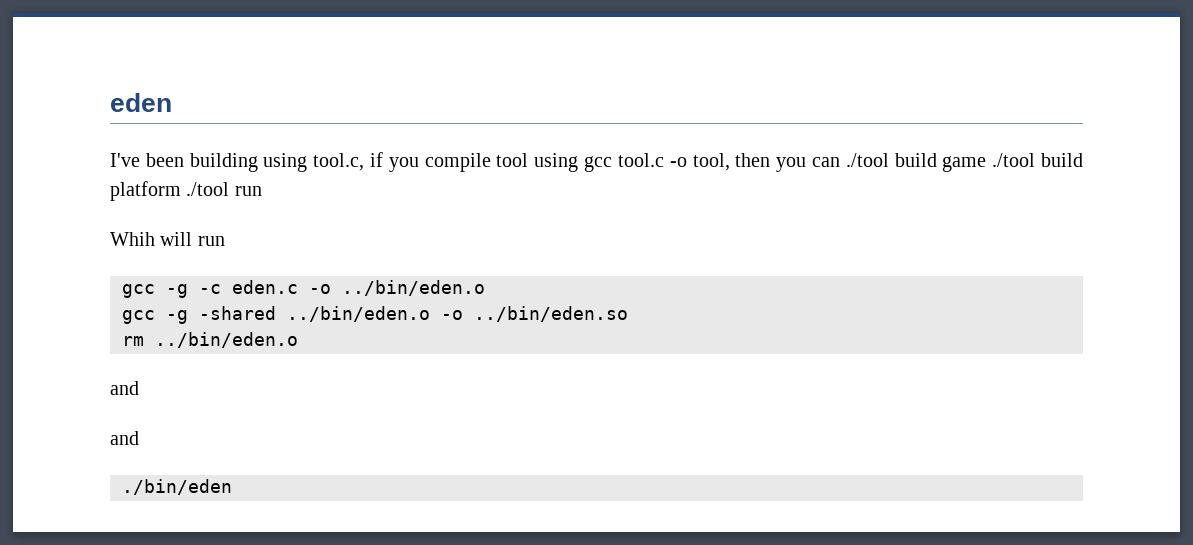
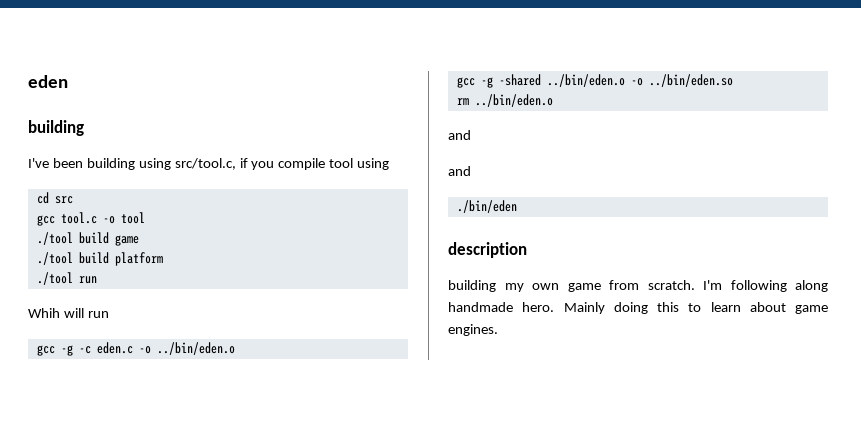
(172, 102) none -> [28,120,84,136] // building
[313,153,365,171] tool.c, -> [174,158,236,170] src/tool.c,
(579, 162) none -> [36,192,73,204] // cd src //
[692,153,840,172] tool, then you can -> [120,212,145,224] tool //
(987, 164) none -> (139, 240) //
(181, 191) none -> (163, 259) //
(232, 487) none -> [448,242,527,258] [448,280,828,292] [448,302,828,314] [448,324,498,336] // description // building my own game from scratch. I'm following along handmade hero. Mainly doing this to learn about game engines.

